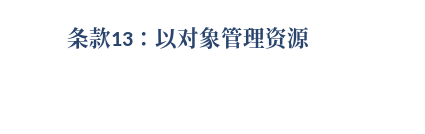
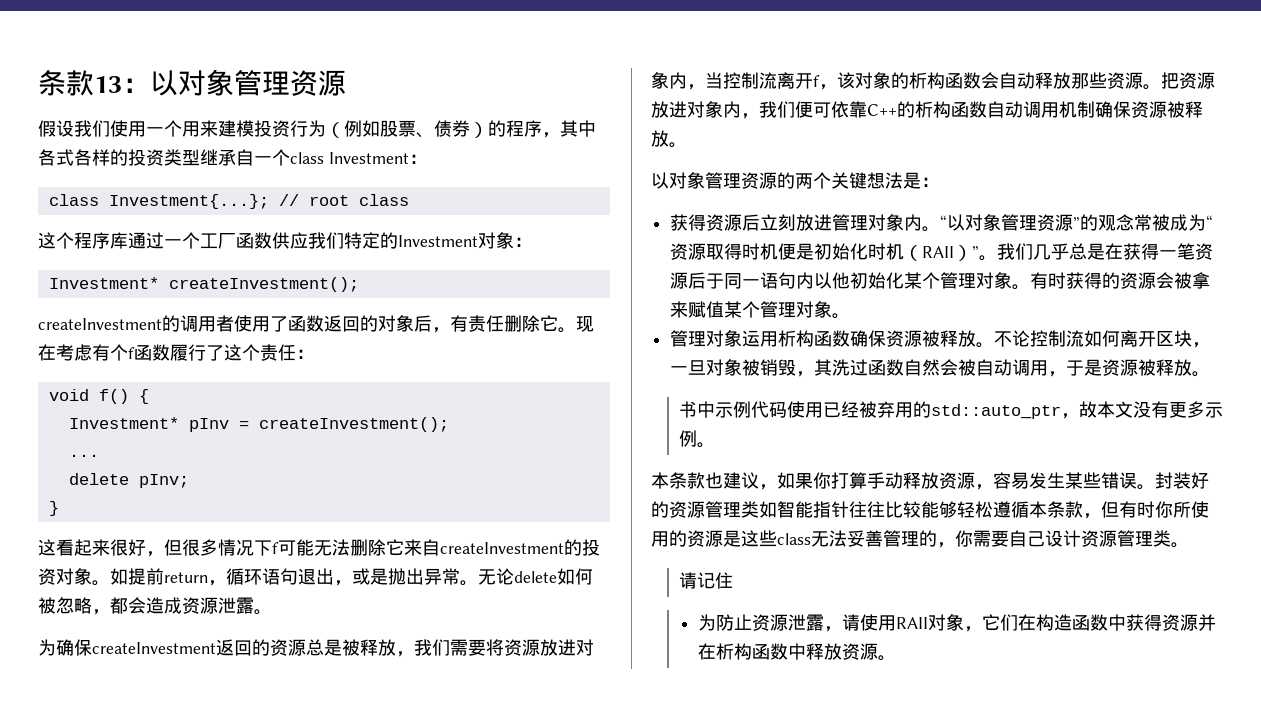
(310, 38) none -> [38,120,596,138] [38,149,427,166] [48,194,409,209] [38,232,532,249] [48,277,359,292] [38,315,594,333] [38,344,314,361] [48,389,149,404] [68,417,449,432] [68,454,99,457] [68,473,189,488] [48,501,59,516] [38,539,600,557] [38,568,593,586] [38,597,272,615] [38,639,594,657] [651,72,1215,90] [651,101,1203,119] [651,130,687,148] [651,172,939,189] [670,214,1214,232] [670,243,1214,261] [670,272,1211,290] [670,301,851,319] [670,330,1211,348] [670,359,1211,377] [678,401,1223,419] [678,430,715,448] [651,472,1209,490] [651,501,1209,519] [651,530,1189,548] [678,572,733,589] [698,614,1217,632] [698,643,897,661] // 假设我们使用一个用来建模投资行为（例如股票、债券）的程序，其中各式各样的投资类型继承自一个class Investment： // class Investment{...}; // root class // 这个程序库通过一个工厂函数供应我们特定的Investment对象： // Investment* createInvestment(); // createInvestment的调用者使用了函数返回的对象后，有责任删除它。现在考虑有个f函数履行了这个责任： // void f() { // Investment* pInv = createInvestment(); // ... // delete pInv; // } // 这看起来很好，但很多情况下f可能无法删除它来自createInvestment的投资对象。如提前return，循环语句退出，或是抛出异常。无论delete如何被忽略，都会造成资源泄露。 // 为确保createInvestment返回的资源总是被释放，我们需要将资源放进对象内，当控制流离开f，该对象的析构函数会自动释放那些资源。把资源放进对象内，我们便可依靠C++的析构函数自动调用机制确保资源被释放。 // 以对象管理资源的两个关键想法是： // 获得资源后立刻放进管理对象内。“以对象管理资源”的观念常被成为“资源取得时机便是初始化时机（RAII）”。我们几乎总是在获得一笔资源后于同一语句内以他初始化某个管理对象。有时获得的资源会被拿来赋值某个管理对象。 // 管理对象运用析构函数确保资源被释放。不论控制流如何离开区块，一旦对象被销毁，其洗过函数自然会被自动调用，于是资源被释放。 // 书中示例代码使用已经被弃用的std::auto_ptr，故本文没有更多示例。 // 本条款也建议，如果你打算手动释放资源，容易发生某些错误。封装好的资源管理类如智能指针往往比较能够轻松遵循本条款，但有时你所使用的资源是这些class无法妥善管理的，你需要自己设计资源管理类。 // 请记住 // 为防止资源泄露，请使用RAII对象，它们在构造函数中获得资源并在析构函数中释放资源。

